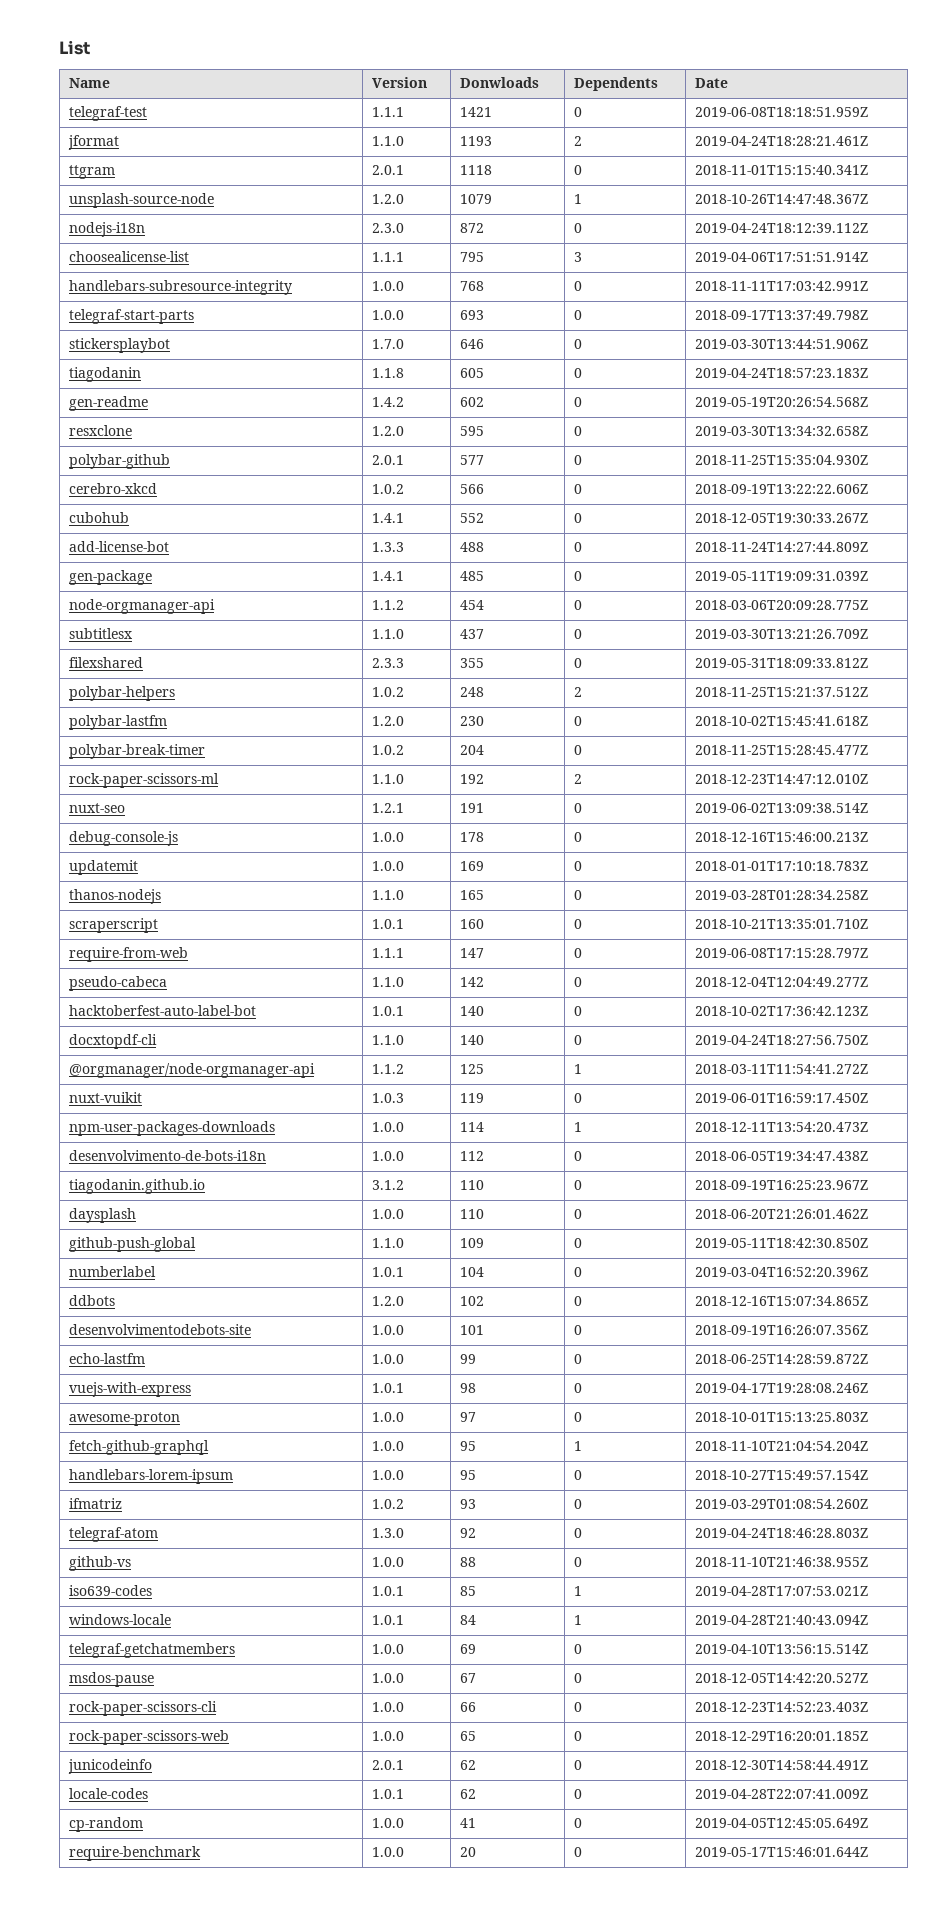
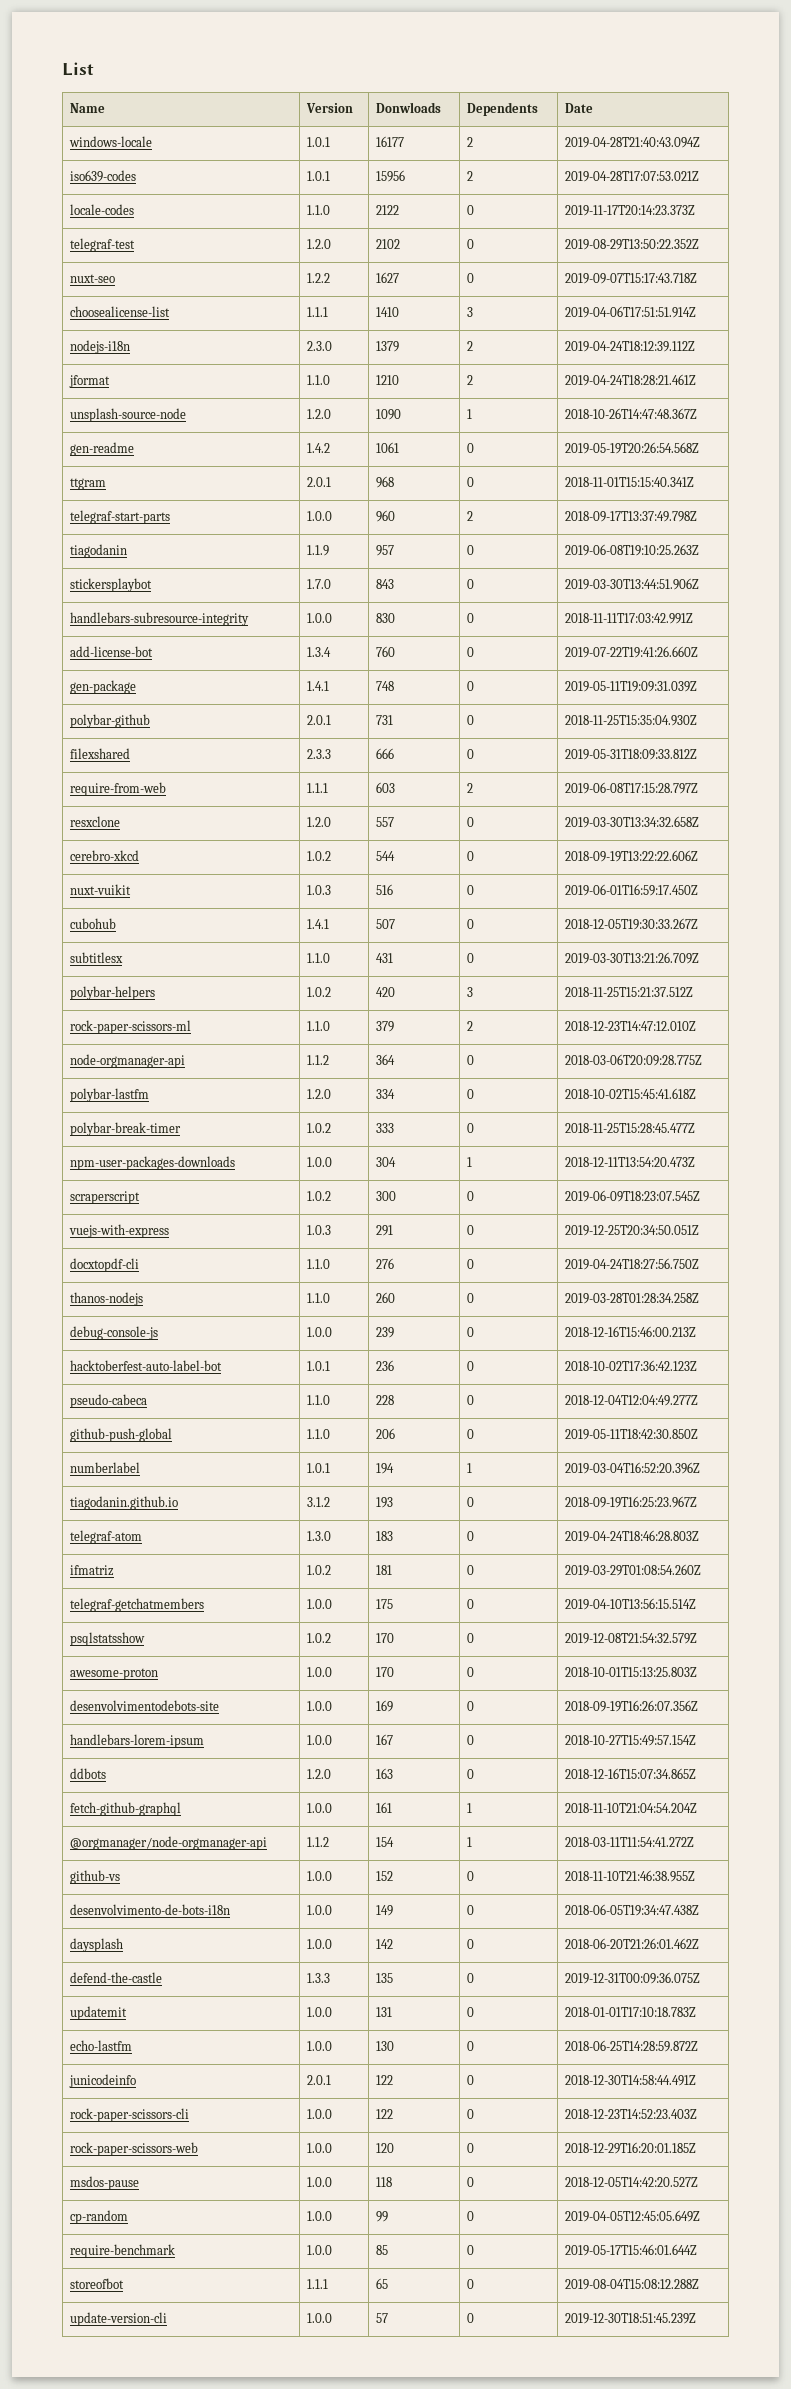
[69,106,148,121] [372,107,405,117] [460,107,493,117] [574,107,583,117] [695,107,869,117] telegraf-test | 1.1.1 | 1421 | 0 | 2019-06-08T18:18:51.959Z -> [69,136,153,147] [307,137,331,147] [376,136,405,147] [467,137,474,147] [565,137,701,148] [70,170,137,182] [307,171,331,181] [376,170,406,182] [467,171,474,181] [565,171,700,182] [70,204,135,215] [307,205,331,215] [376,205,400,215] [467,205,475,215] [565,205,696,216] [70,238,136,252] [307,239,332,249] [376,239,401,249] [467,239,475,249] [565,239,700,250] [70,274,116,283] [307,273,331,283] [376,272,400,283] [467,273,475,283] [565,273,698,284] [70,306,171,317] [307,307,329,317] [376,307,400,317] [467,307,474,317] [565,306,697,318] [70,340,131,354] [307,341,333,351] [376,341,400,352] [467,341,474,351] [565,341,696,352] windows-locale | 1.0.1 | 16177 | 2 | 2019-04-28T21:40:43.094Z // iso639-codes | 1.0.1 | 15956 | 2 | 2019-04-28T17:07:53.021Z // locale-codes | 1.1.0 | 2122 | 0 | 2019-11-17T20:14:23.373Z // telegraf-test | 1.2.0 | 2102 | 0 | 2019-08-29T13:50:22.352Z // nuxt-seo | 1.2.2 | 1627 | 0 | 2019-09-07T15:17:43.718Z // choosealicense-list | 1.1.1 | 1410 | 3 | 2019-04-06T17:51:51.914Z // nodejs-i18n | 2.3.0 | 1379 | 2 | 2019-04-24T18:12:39.112Z
[460,136,493,146] 1193 -> [376,375,400,385] 1210
(869, 141) none -> [70,408,187,422] [307,409,332,419] [376,409,402,420] [467,409,473,419] [565,408,698,419] [70,442,135,456] [307,443,331,453] [376,442,400,453] [467,443,475,453] [565,442,700,454] // unsplash-source-node | 1.2.0 | 1090 | 1 | 2018-10-26T14:47:48.367Z // gen-readme | 1.4.2 | 1061 | 0 | 2019-05-19T20:26:54.568Z
[460,165,493,175] 1118 -> [376,476,395,488] 968
[69,193,215,208] [372,194,405,204] [460,194,493,204] [574,194,583,204] [695,194,869,204] [69,222,146,237] [372,223,405,233] [460,223,485,233] [574,223,583,233] [695,223,869,233] [69,251,190,262] [372,252,405,262] [460,252,485,262] [574,252,583,262] [695,252,869,262] unsplash-source-node | 1.2.0 | 1079 | 1 | 2018-10-26T14:47:48.367Z // nodejs-i18n | 2.3.0 | 872 | 0 | 2019-04-24T18:12:39.112Z // choosealicense-list | 1.1.1 | 795 | 3 | 2019-04-06T17:51:51.914Z -> [70,510,171,524] [307,511,333,521] [376,510,396,522] [467,511,474,521] [565,511,698,522] [70,544,128,558] [307,545,330,556] [376,545,395,556] [467,545,475,555] [565,544,700,556] [70,578,153,592] [307,579,332,589] [376,579,395,589] [467,579,475,589] [565,578,700,590] telegraf-start-parts | 1.0.0 | 960 | 2 | 2018-09-17T13:37:49.798Z // tiagodanin | 1.1.9 | 957 | 0 | 2019-06-08T19:10:25.263Z // stickersplaybot | 1.7.0 | 843 | 0 | 2019-03-30T13:44:51.906Z
[460,281,485,291] 768 -> [376,613,396,623] 830
[69,309,195,324] [372,310,405,320] [460,310,485,320] [574,310,583,320] [695,310,869,320] [69,338,171,353] [372,339,405,349] [460,339,485,349] [574,339,583,349] [695,339,869,349] [69,367,142,382] [372,368,405,378] [460,368,485,378] [574,368,583,378] [695,368,869,378] [69,396,149,411] [372,397,405,407] [460,397,485,407] [574,397,583,407] [695,397,869,407] telegraf-start-parts | 1.0.0 | 693 | 0 | 2018-09-17T13:37:49.798Z // stickersplaybot | 1.7.0 | 646 | 0 | 2019-03-30T13:44:51.906Z // tiagodanin | 1.1.8 | 605 | 0 | 2019-04-24T18:57:23.183Z // gen-readme | 1.4.2 | 602 | 0 | 2019-05-19T20:26:54.568Z -> [70,646,154,657] [307,647,332,657] [376,646,396,657] [467,647,475,657] [565,646,699,658] [70,680,137,694] [307,681,330,691] [376,681,395,691] [467,681,475,691] [565,681,698,692] [70,714,151,728] [307,715,332,725] [376,715,394,725] [467,715,475,725] [565,715,698,726] [70,748,131,759] [307,749,332,759] [376,748,395,759] [467,749,475,759] [565,749,698,760] [70,782,167,796] [307,783,329,793] [376,782,396,793] [467,783,474,793] [565,782,699,794] add-license-bot | 1.3.4 | 760 | 0 | 2019-07-22T19:41:26.660Z // gen-package | 1.4.1 | 748 | 0 | 2019-05-11T19:09:31.039Z // polybar-github | 2.0.1 | 731 | 0 | 2018-11-25T15:35:04.930Z // filexshared | 2.3.3 | 666 | 0 | 2019-05-31T18:09:33.812Z // require-from-web | 1.1.1 | 603 | 2 | 2019-06-08T17:15:28.797Z
[460,426,485,436] 595 -> [376,817,395,827] 557
[69,454,171,469] [372,455,405,465] [460,455,485,465] [574,455,583,465] [695,455,869,465] // polybar-github | 2.0.1 | 577 | 0 | 2018-11-25T15:35:04.930Z -> (700, 822) none
[460,484,485,494] 566 -> [376,851,396,861] 544
(869, 489) none -> [70,884,132,895] [307,885,332,895] [376,884,394,895] [467,885,475,895] [565,884,699,896] // nuxt-vuikit | 1.0.3 | 516 | 0 | 2019-06-01T16:59:17.450Z
[460,513,485,523] 552 -> [376,919,396,929] 507
[69,541,170,552] [372,542,405,552] [460,542,485,552] [574,542,583,552] [695,542,869,552] [69,570,153,585] [372,571,405,581] [460,571,485,581] [574,571,583,581] [695,571,869,581] add-license-bot | 1.3.3 | 488 | 0 | 2018-11-24T14:27:44.809Z // gen-package | 1.4.1 | 485 | 0 | 2019-05-11T19:09:31.039Z -> [70,952,124,963] [307,953,331,963] [376,953,394,963] [467,953,475,963] [565,952,700,964] [70,986,156,1000] [307,987,332,997] [376,987,396,997] [467,987,474,997] [565,987,694,997] [70,1020,192,1034] [307,1021,331,1031] [376,1021,395,1032] [467,1021,474,1031] [565,1021,697,1031] subtitlesx | 1.1.0 | 431 | 0 | 2019-03-30T13:21:26.709Z // polybar-helpers | 1.0.2 | 420 | 3 | 2018-11-25T15:21:37.512Z // rock-paper-scissors-ml | 1.1.0 | 379 | 2 | 2018-12-23T14:47:12.010Z
[460,600,485,610] 454 -> [376,1054,396,1065] 364
[69,628,134,639] [372,629,405,639] [460,629,485,639] [574,629,583,639] [695,629,869,639] [69,657,144,668] [372,658,405,668] [460,658,485,668] [574,658,583,668] [695,658,869,668] [69,686,176,701] [372,687,405,697] [460,687,485,697] [574,687,583,697] [695,687,869,697] // subtitlesx | 1.1.0 | 437 | 0 | 2019-03-30T13:21:26.709Z // filexshared | 2.3.3 | 355 | 0 | 2019-05-31T18:09:33.812Z // polybar-helpers | 1.0.2 | 248 | 2 | 2018-11-25T15:21:37.512Z -> (703, 1060) none
[460,716,485,726] 230 -> [376,1089,396,1099] 334
[460,745,485,755] 204 -> [376,1123,395,1133] 333
[69,773,220,788] [372,774,405,784] [460,774,485,784] [574,774,583,784] [695,774,869,784] [69,803,126,813] [372,803,405,813] [460,803,485,813] [574,803,583,813] [695,803,869,813] rock-paper-scissors-ml | 1.1.0 | 192 | 2 | 2018-12-23T14:47:12.010Z // nuxt-seo | 1.2.1 | 191 | 0 | 2019-06-02T13:09:38.514Z -> [70,1156,236,1170] [307,1157,333,1167] [376,1157,397,1167] [467,1157,473,1167] [565,1157,696,1167] [70,1191,141,1204] [307,1191,332,1201] [376,1191,397,1201] [467,1191,475,1201] [565,1190,701,1202] [69,1224,170,1238] [307,1225,332,1235] [376,1225,394,1236] [467,1225,475,1235] [565,1225,700,1236] [70,1258,140,1272] [307,1259,331,1269] [376,1258,395,1269] [467,1259,475,1269] [565,1258,700,1270] [70,1292,144,1306] [307,1293,331,1303] [376,1292,396,1303] [467,1293,475,1303] [565,1293,700,1304] npm-user-packages-downloads | 1.0.0 | 304 | 1 | 2018-12-11T13:54:20.473Z // scraperscript | 1.0.2 | 300 | 0 | 2019-06-09T18:23:07.545Z // vuejs-with-express | 1.0.3 | 291 | 0 | 2019-12-25T20:34:50.051Z // docxtopdf-cli | 1.1.0 | 276 | 0 | 2019-04-24T18:27:56.750Z // thanos-nodejs | 1.1.0 | 260 | 0 | 2019-03-28T01:28:34.258Z
[460,832,485,842] 178 -> [376,1327,395,1338] 239
[69,860,139,875] [372,861,405,871] [460,861,485,871] [574,861,583,871] [695,861,869,871] [69,889,162,904] [372,890,405,900] [460,890,485,900] [574,890,583,900] [695,890,869,900] [69,918,159,933] [372,919,405,929] [460,919,485,929] [574,919,583,929] [695,919,869,929] [69,947,189,962] [372,948,405,958] [460,948,485,958] [574,948,583,958] [695,948,869,958] updatemit | 1.0.0 | 169 | 0 | 2018-01-01T17:10:18.783Z // thanos-nodejs | 1.1.0 | 165 | 0 | 2019-03-28T01:28:34.258Z // scraperscript | 1.0.1 | 160 | 0 | 2018-10-21T13:35:01.710Z // require-from-web | 1.1.1 | 147 | 0 | 2019-06-08T17:15:28.797Z -> [70,1360,223,1371] [307,1361,331,1371] [376,1360,395,1371] [467,1361,475,1371] [565,1360,698,1371] hacktoberfest-auto-label-bot | 1.0.1 | 236 | 0 | 2018-10-02T17:36:42.123Z
[460,977,485,987] 142 -> [376,1395,395,1405] 228
[69,1005,257,1016] [372,1006,405,1016] [460,1006,485,1016] [574,1006,583,1016] [695,1006,869,1016] [69,1034,158,1049] [372,1035,405,1045] [460,1035,485,1045] [574,1035,583,1045] [695,1035,869,1045] [69,1063,316,1078] [372,1064,405,1074] [460,1064,485,1074] [574,1064,583,1074] [695,1064,869,1074] [69,1092,143,1103] [372,1093,405,1103] [460,1093,485,1103] [574,1093,583,1103] [695,1093,869,1103] [69,1121,276,1136] [372,1122,405,1132] [460,1122,485,1132] [574,1122,583,1132] [695,1122,869,1132] [69,1150,267,1161] [372,1151,405,1161] [460,1151,485,1161] [574,1151,583,1161] [695,1151,869,1161] [69,1179,206,1194] [372,1180,405,1190] [460,1180,485,1190] [574,1180,583,1190] [695,1180,869,1190] [69,1208,137,1223] [372,1209,405,1219] [460,1209,485,1219] [574,1209,583,1219] [695,1209,869,1219] // hacktoberfest-auto-label-bot | 1.0.1 | 140 | 0 | 2018-10-02T17:36:42.123Z // docxtopdf-cli | 1.1.0 | 140 | 0 | 2019-04-24T18:27:56.750Z // @orgmanager/node-orgmanager-api | 1.1.2 | 125 | 1 | 2018-03-11T11:54:41.272Z // nuxt-vuikit | 1.0.3 | 119 | 0 | 2019-06-01T16:59:17.450Z // npm-user-packages-downloads | 1.0.0 | 114 | 1 | 2018-12-11T13:54:20.473Z // desenvolvimento-de-bots-i18n | 1.0.0 | 112 | 0 | 2018-06-05T19:34:47.438Z // tiagodanin.github.io | 3.1.2 | 110 | 0 | 2018-09-19T16:25:23.967Z // daysplash | 1.0.0 | 110 | 0 | 2018-06-20T21:26:01.462Z -> (699, 1400) none
[460,1238,485,1248] 109 -> [376,1428,396,1439] 206
[460,1267,485,1277] [574,1267,583,1277] [695,1267,869,1277] 104 | 0 | 2019-03-04T16:52:20.396Z -> [376,1463,395,1474] [467,1463,473,1473] [565,1462,701,1474] [70,1496,179,1510] [307,1497,331,1507] [376,1497,394,1508] [467,1497,475,1507] [565,1496,698,1508] [70,1530,143,1544] [307,1531,332,1541] [376,1531,394,1541] [467,1531,475,1541] [565,1530,700,1542] [70,1565,115,1576] [307,1565,332,1575] [376,1565,393,1575] [467,1565,475,1575] [565,1564,702,1576] [70,1598,205,1612] [307,1599,333,1609] [376,1599,394,1609] [467,1599,475,1609] [565,1598,697,1610] [70,1632,146,1646] [307,1633,332,1643] [376,1633,395,1643] [467,1633,475,1643] [565,1633,698,1644] [70,1668,159,1680] [307,1667,333,1677] [376,1667,395,1677] [467,1667,475,1677] [565,1667,698,1677] [70,1700,220,1711] [307,1701,333,1711] [376,1700,394,1712] [467,1701,475,1711] [565,1700,699,1712] [70,1734,205,1748] [307,1735,333,1745] [376,1734,394,1745] [467,1735,475,1745] [565,1735,697,1746] 194 | 1 | 2019-03-04T16:52:20.396Z // tiagodanin.github.io | 3.1.2 | 193 | 0 | 2018-09-19T16:25:23.967Z // telegraf-atom | 1.3.0 | 183 | 0 | 2019-04-24T18:46:28.803Z // ifmatriz | 1.0.2 | 181 | 0 | 2019-03-29T01:08:54.260Z // telegraf-getchatmembers | 1.0.0 | 175 | 0 | 2019-04-10T13:56:15.514Z // psqlstatsshow | 1.0.2 | 170 | 0 | 2019-12-08T21:54:32.579Z // awesome-proton | 1.0.0 | 170 | 0 | 2018-10-01T15:13:25.803Z // desenvolvimentodebots-site | 1.0.0 | 169 | 0 | 2018-09-19T16:26:07.356Z // handlebars-lorem-ipsum | 1.0.0 | 167 | 0 | 2018-10-27T15:49:57.154Z
[460,1296,485,1306] 102 -> [376,1768,394,1779] 163
[69,1324,252,1335] [372,1325,405,1335] [460,1325,485,1335] [574,1325,583,1335] [695,1325,869,1335] desenvolvimentodebots-site | 1.0.0 | 101 | 0 | 2018-09-19T16:26:07.356Z -> [70,1802,182,1816] [307,1803,333,1813] [376,1802,393,1813] [467,1803,473,1813] [565,1803,698,1813] [70,1836,268,1850] [307,1837,330,1847] [376,1837,395,1847] [467,1837,473,1847] [565,1837,695,1847] [70,1870,121,1884] [307,1871,333,1881] [376,1871,394,1881] [467,1871,475,1881] [565,1870,696,1882] [70,1904,231,1915] [307,1905,333,1915] [376,1905,394,1916] [467,1905,475,1915] [565,1904,700,1916] [70,1938,124,1952] [307,1939,333,1949] [376,1939,394,1949] [467,1939,475,1949] [565,1938,700,1949] [70,1972,163,1983] [307,1973,331,1983] [376,1973,394,1983] [467,1973,475,1983] [565,1972,701,1984] [70,2006,128,2020] [307,2007,333,2017] [376,2007,393,2017] [467,2007,475,2017] [565,2007,697,2017] fetch-github-graphql | 1.0.0 | 161 | 1 | 2018-11-10T21:04:54.204Z // @orgmanager/node-orgmanager-api | 1.1.2 | 154 | 1 | 2018-03-11T11:54:41.272Z // github-vs | 1.0.0 | 152 | 0 | 2018-11-10T21:46:38.955Z // desenvolvimento-de-bots-i18n | 1.0.0 | 149 | 0 | 2018-06-05T19:34:47.438Z // daysplash | 1.0.0 | 142 | 0 | 2018-06-20T21:26:01.462Z // defend-the-castle | 1.3.3 | 135 | 0 | 2019-12-31T00:09:36.075Z // updatemit | 1.0.0 | 131 | 0 | 2018-01-01T17:10:18.783Z
[460,1354,477,1364] 99 -> [376,2041,395,2051] 130
[69,1382,192,1397] [372,1383,405,1393] [460,1383,477,1393] [574,1383,583,1393] [695,1383,869,1393] [69,1412,181,1426] [372,1412,405,1422] [460,1412,477,1422] [574,1412,583,1422] [695,1412,869,1422] [69,1440,210,1455] [372,1441,405,1451] [460,1441,477,1451] [574,1441,583,1451] [695,1441,869,1451] [69,1469,234,1484] [372,1470,405,1480] [460,1470,477,1480] [574,1470,583,1480] [695,1470,869,1480] [69,1498,123,1509] [372,1499,405,1509] [460,1499,477,1509] [574,1499,583,1509] [695,1499,869,1509] [69,1527,159,1542] [372,1528,405,1538] [460,1528,477,1538] [574,1528,583,1538] [695,1528,869,1538] [69,1556,132,1571] [372,1557,405,1567] [460,1557,477,1567] [574,1557,583,1567] [695,1557,869,1567] [69,1585,153,1596] [372,1586,405,1596] [460,1586,477,1596] [574,1586,583,1596] [695,1586,869,1596] [69,1614,172,1625] [372,1615,405,1625] [460,1615,477,1625] [574,1615,583,1625] [695,1615,869,1625] [69,1643,236,1658] [372,1644,405,1654] [460,1644,477,1654] [574,1644,583,1654] [695,1644,869,1654] [69,1672,155,1687] [372,1673,405,1683] [460,1673,477,1683] [574,1673,583,1683] [695,1673,869,1683] vuejs-with-express | 1.0.1 | 98 | 0 | 2019-04-17T19:28:08.246Z // awesome-proton | 1.0.0 | 97 | 0 | 2018-10-01T15:13:25.803Z // fetch-github-graphql | 1.0.0 | 95 | 1 | 2018-11-10T21:04:54.204Z // handlebars-lorem-ipsum | 1.0.0 | 95 | 0 | 2018-10-27T15:49:57.154Z // ifmatriz | 1.0.2 | 93 | 0 | 2019-03-29T01:08:54.260Z // telegraf-atom | 1.3.0 | 92 | 0 | 2019-04-24T18:46:28.803Z // github-vs | 1.0.0 | 88 | 0 | 2018-11-10T21:46:38.955Z // iso639-codes | 1.0.1 | 85 | 1 | 2019-04-28T17:07:53.021Z // windows-locale | 1.0.1 | 84 | 1 | 2019-04-28T21:40:43.094Z // telegraf-getchatmembers | 1.0.0 | 69 | 0 | 2019-04-10T13:56:15.514Z // msdos-pause | 1.0.0 | 67 | 0 | 2018-12-05T14:42:20.527Z -> [69,2074,137,2088] [307,2075,332,2085] [376,2075,394,2085] [467,2075,475,2085] [565,2075,697,2086] junicodeinfo | 2.0.1 | 122 | 0 | 2018-12-30T14:58:44.491Z
[460,1702,477,1712] 66 -> [376,2109,394,2119] 122
[460,1731,477,1741] 65 -> [376,2143,395,2153] 120
[68,1759,153,1774] [372,1760,405,1770] [460,1760,477,1770] [574,1760,583,1770] [695,1760,869,1770] [69,1788,149,1799] [372,1789,405,1799] [460,1789,477,1799] [574,1789,583,1799] [695,1789,869,1799] junicodeinfo | 2.0.1 | 62 | 0 | 2018-12-30T14:58:44.491Z // locale-codes | 1.0.1 | 62 | 0 | 2019-04-28T22:07:41.009Z -> [70,2176,140,2190] [307,2177,333,2187] [376,2177,393,2187] [467,2177,475,2187] [565,2177,699,2187] msdos-pause | 1.0.0 | 118 | 0 | 2018-12-05T14:42:20.527Z
[460,1818,477,1828] 41 -> [376,2211,389,2222] 99
[460,1847,477,1857] 20 -> [376,2245,389,2255] 85
(869, 1852) none -> [70,2278,125,2289] [307,2279,329,2289] [376,2278,389,2289] [467,2279,475,2289] [565,2279,700,2290] [70,2312,168,2326] [307,2313,333,2323] [376,2313,389,2323] [467,2313,475,2323] [565,2313,697,2324] // storeofbot | 1.1.1 | 65 | 0 | 2019-08-04T15:08:12.288Z // update-version-cli | 1.0.0 | 57 | 0 | 2019-12-30T18:51:45.239Z

